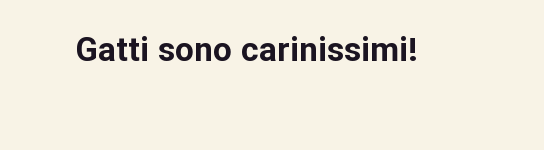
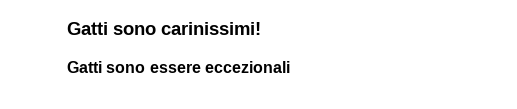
(419, 48) none -> [67,61,290,73] // Gatti sono essere eccezionali

